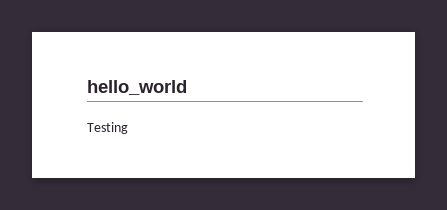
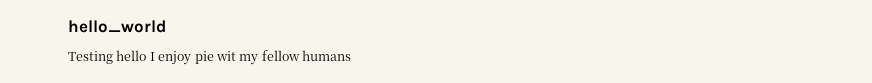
(128, 128) none -> [116,50,351,65] hello I enjoy pie wit my fellow humans

